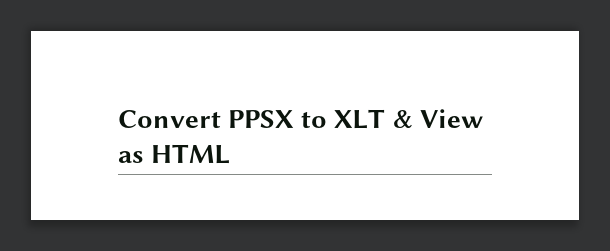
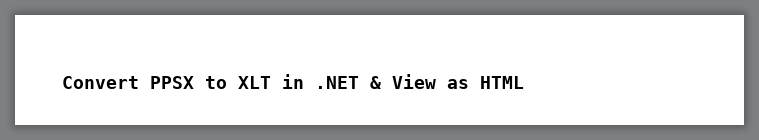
(386, 119) none -> [282,74,359,89] in .NET

